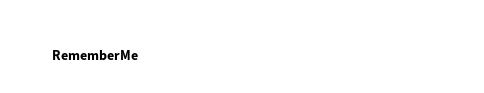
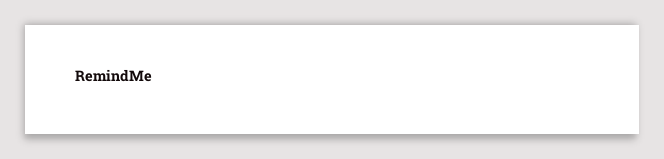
[52,50,138,61] RememberMe -> [75,69,152,82] RemindMe

